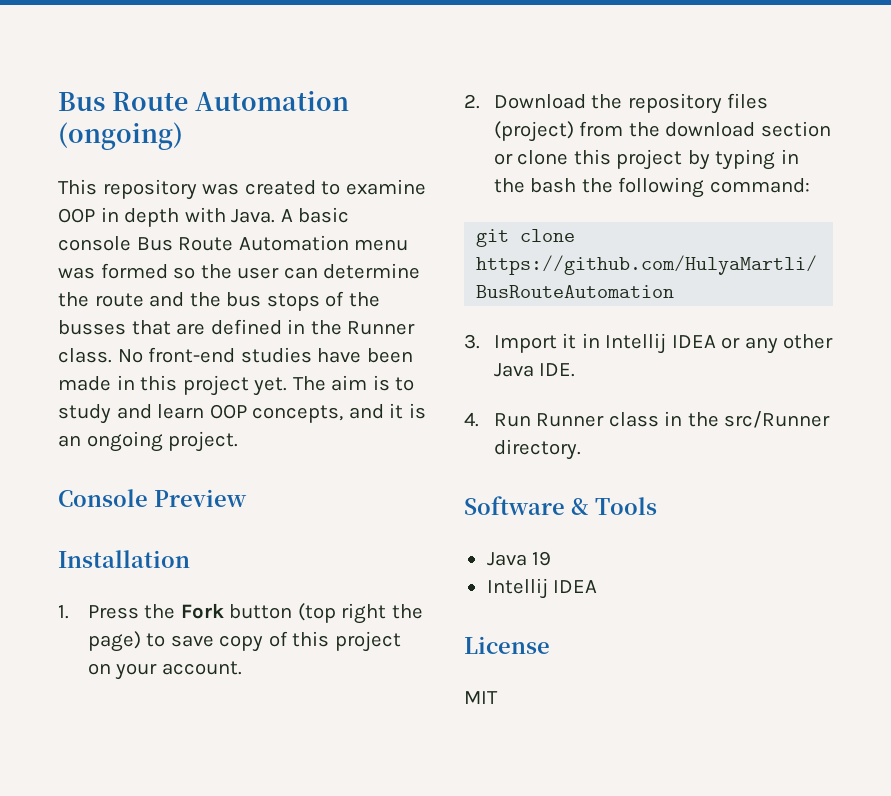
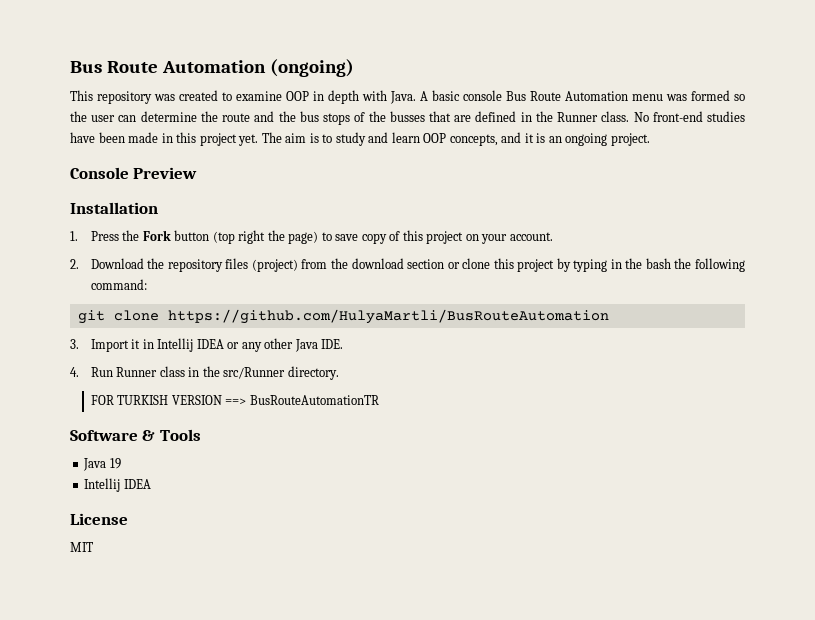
(581, 449) none -> [90,395,379,405] // FOR TURKISH VERSION ==> BusRouteAutomationTR

